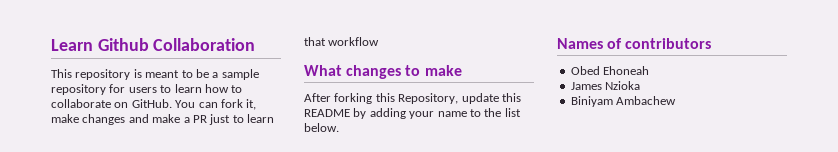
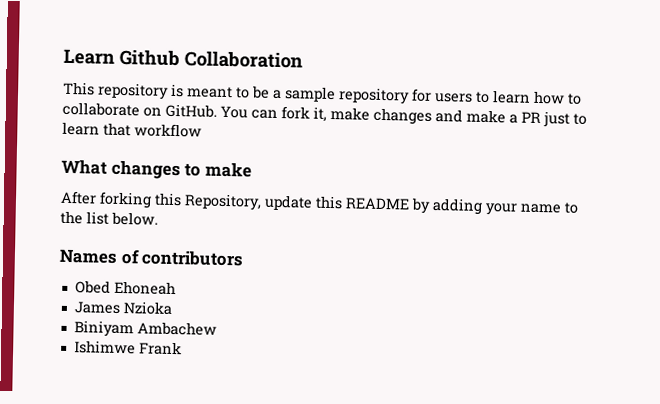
(677, 100) none -> [73,340,182,356] // Ishimwe Frank

